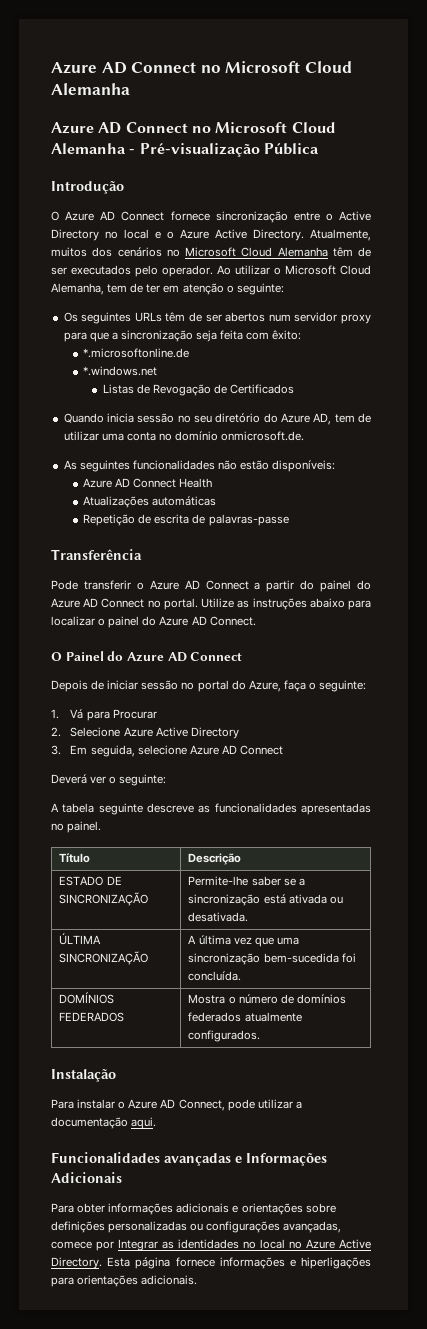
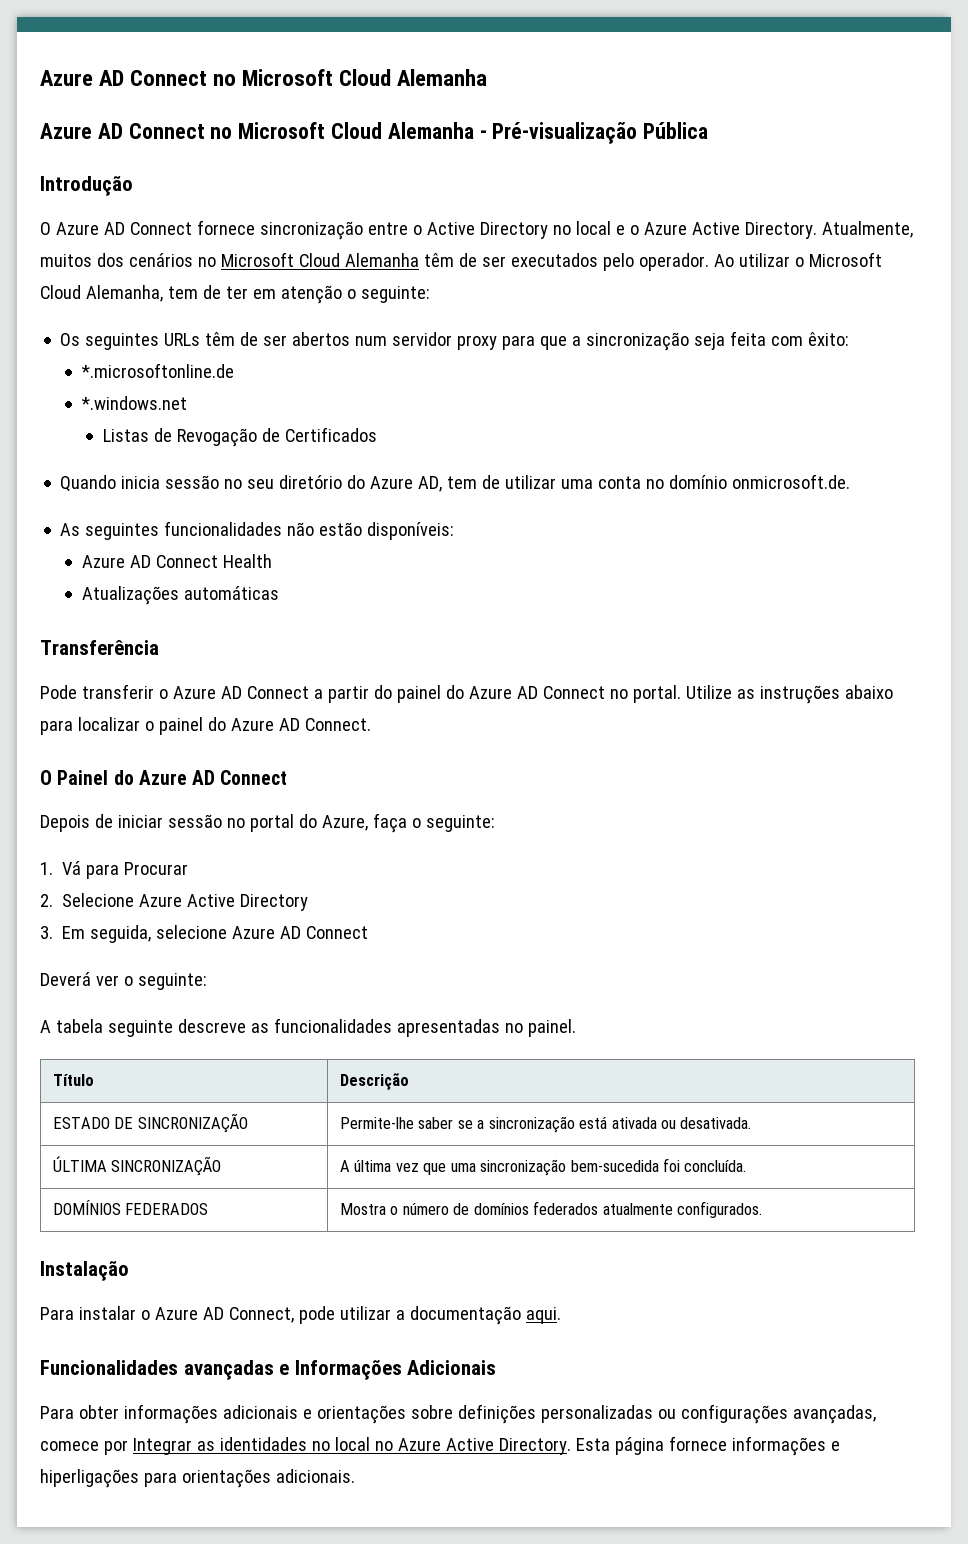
[83,514,289,526] // Repetição de escrita de palavras-passe -> (279, 593) none

